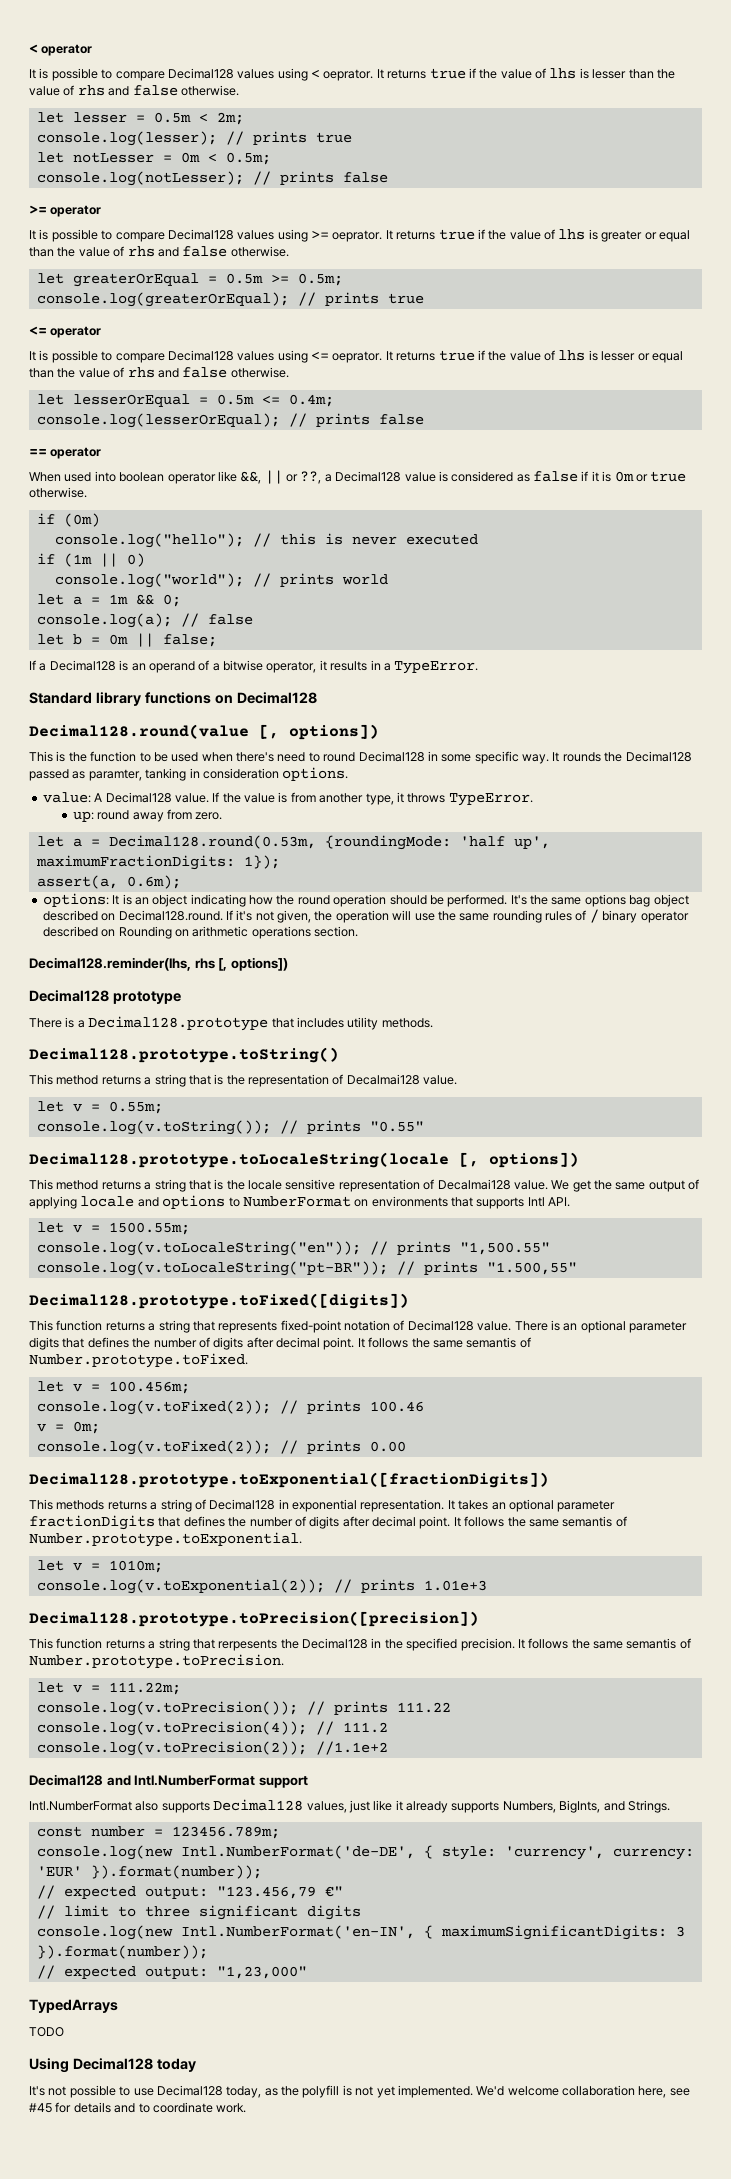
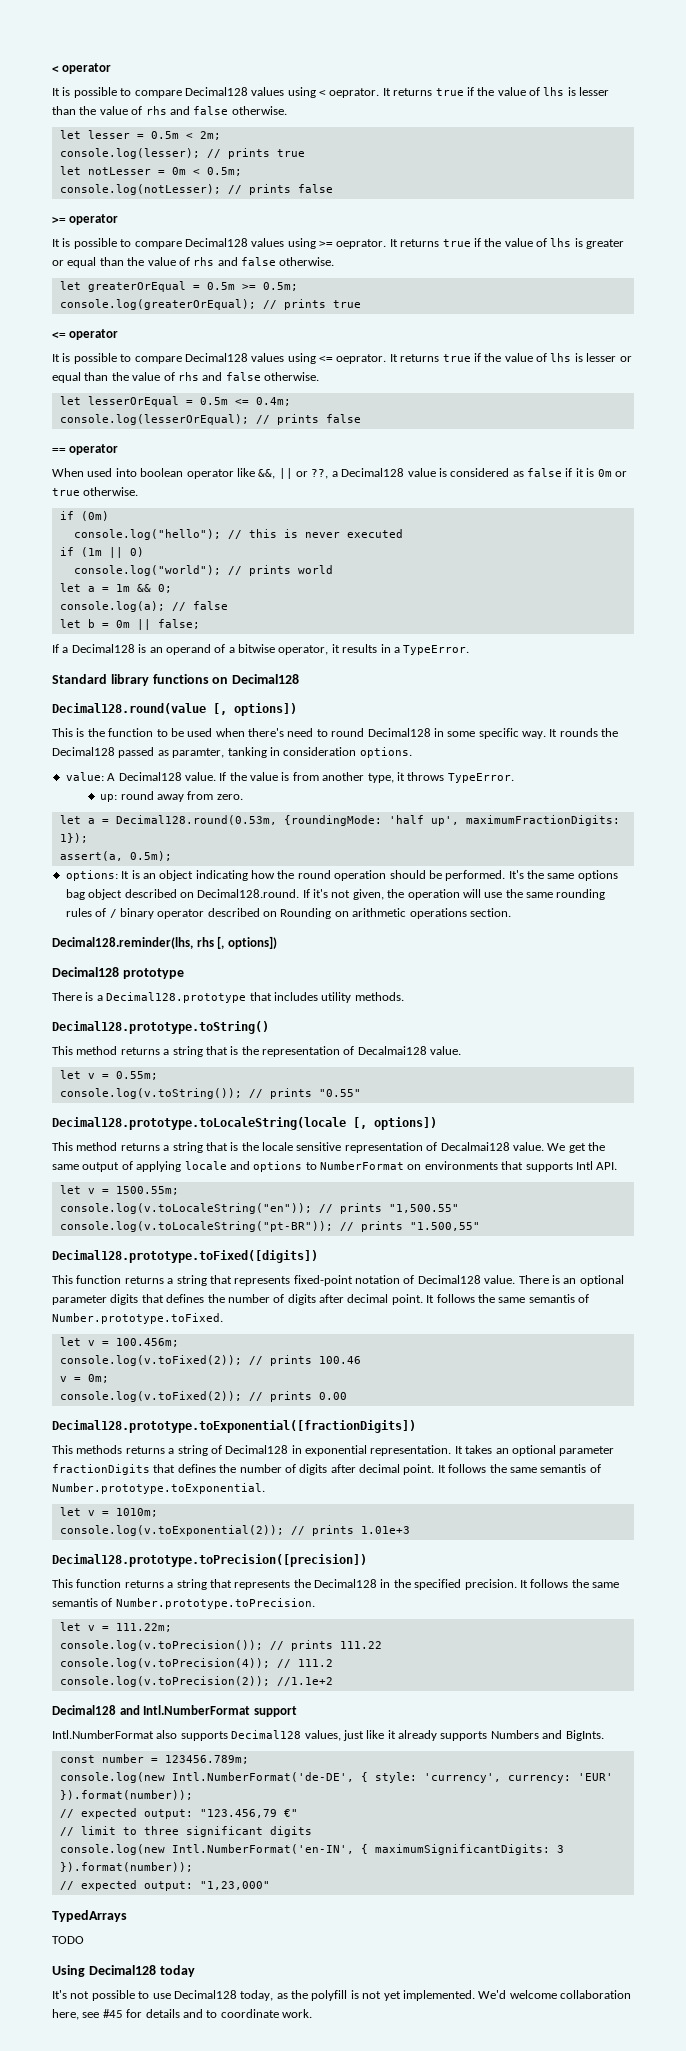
[126,875,181,889] 0.6m); -> [129,851,172,861] 0.5m);
[218,1639,278,1651] rerpesents -> [234,1580,291,1590] represents
[502,1800,670,1813] Numbers, BigInts, and Strings. -> [490,1730,604,1741] Numbers and BigInts.

